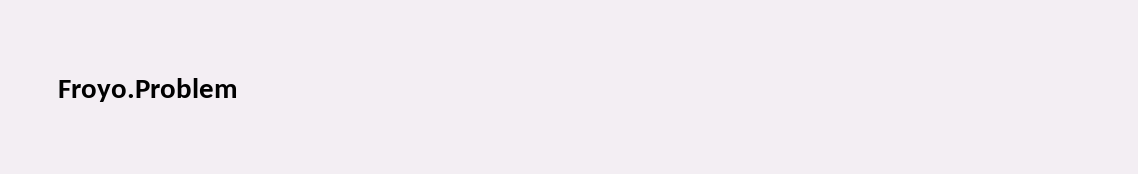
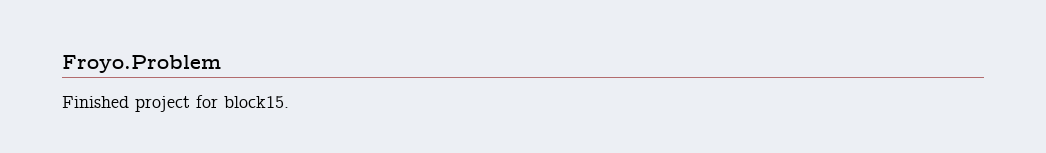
(238, 90) none -> [62,95,289,112] // Finished project for block15.

